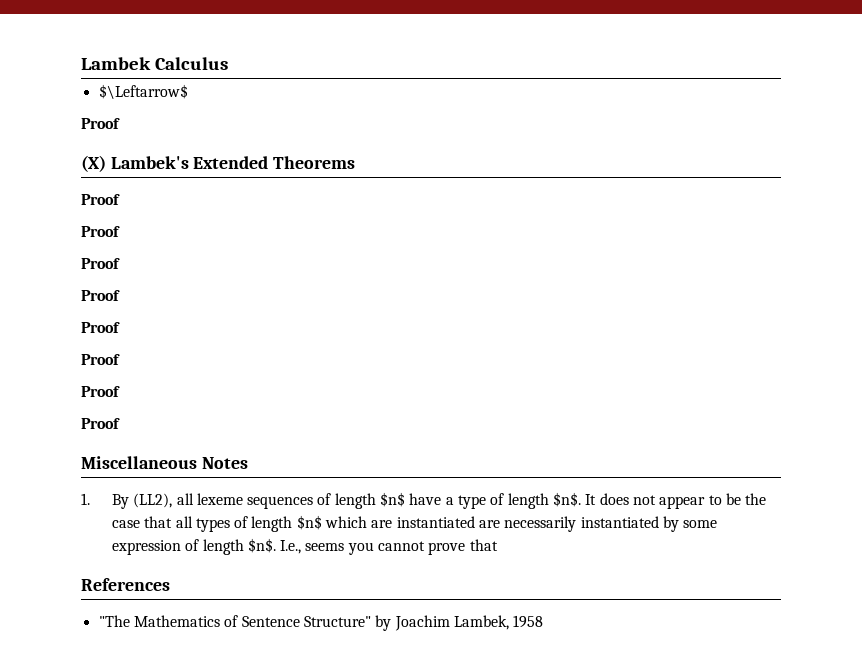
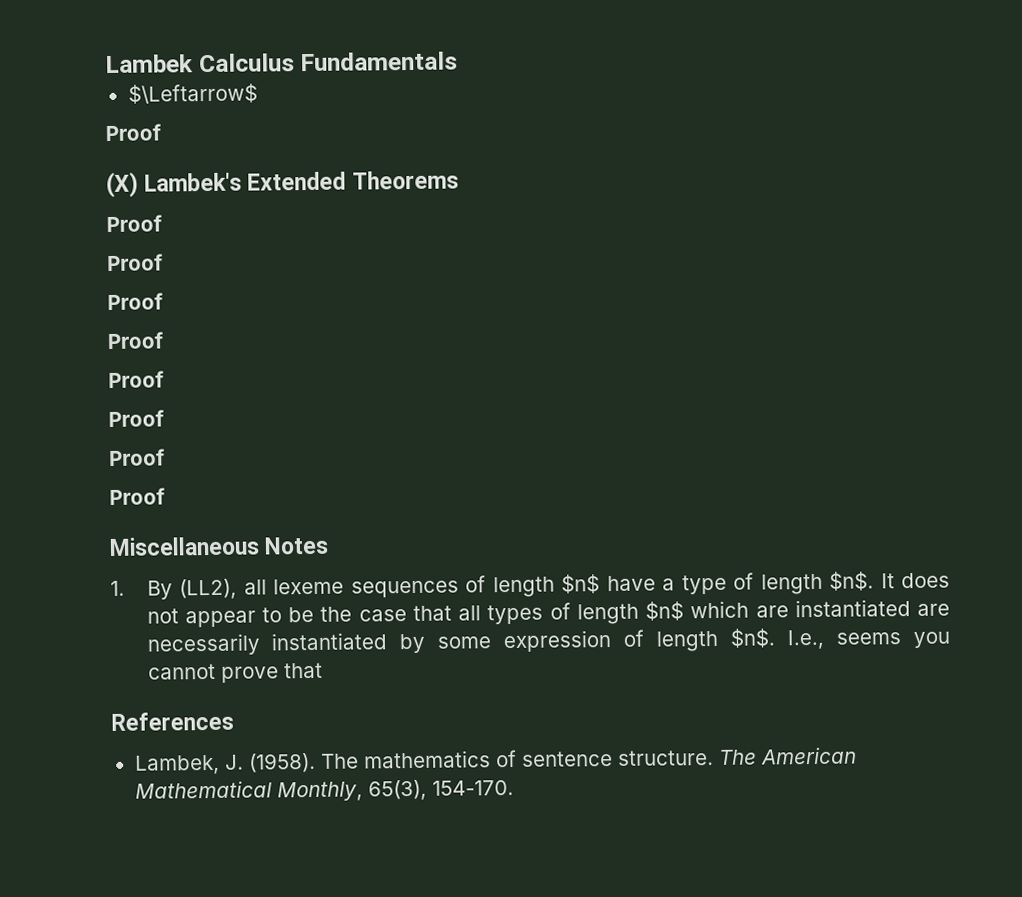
(228, 63) none -> [300,51,459,72] Fundamentals
[98,615,544,631] "The Mathematics of Sentence Structure" by Joachim Lambek, 1958 -> [134,746,857,775] [134,779,514,802] Lambek, J. (1958). The mathematics of sentence structure. The American Mathematical Monthly, 65(3), 154-170.

